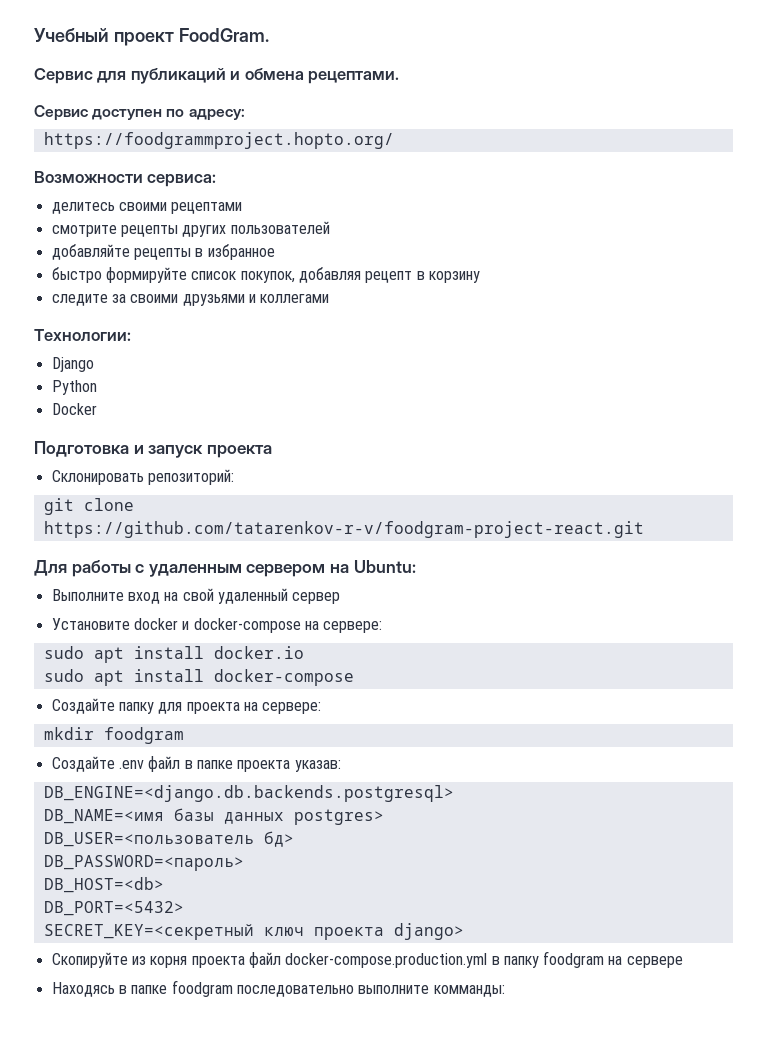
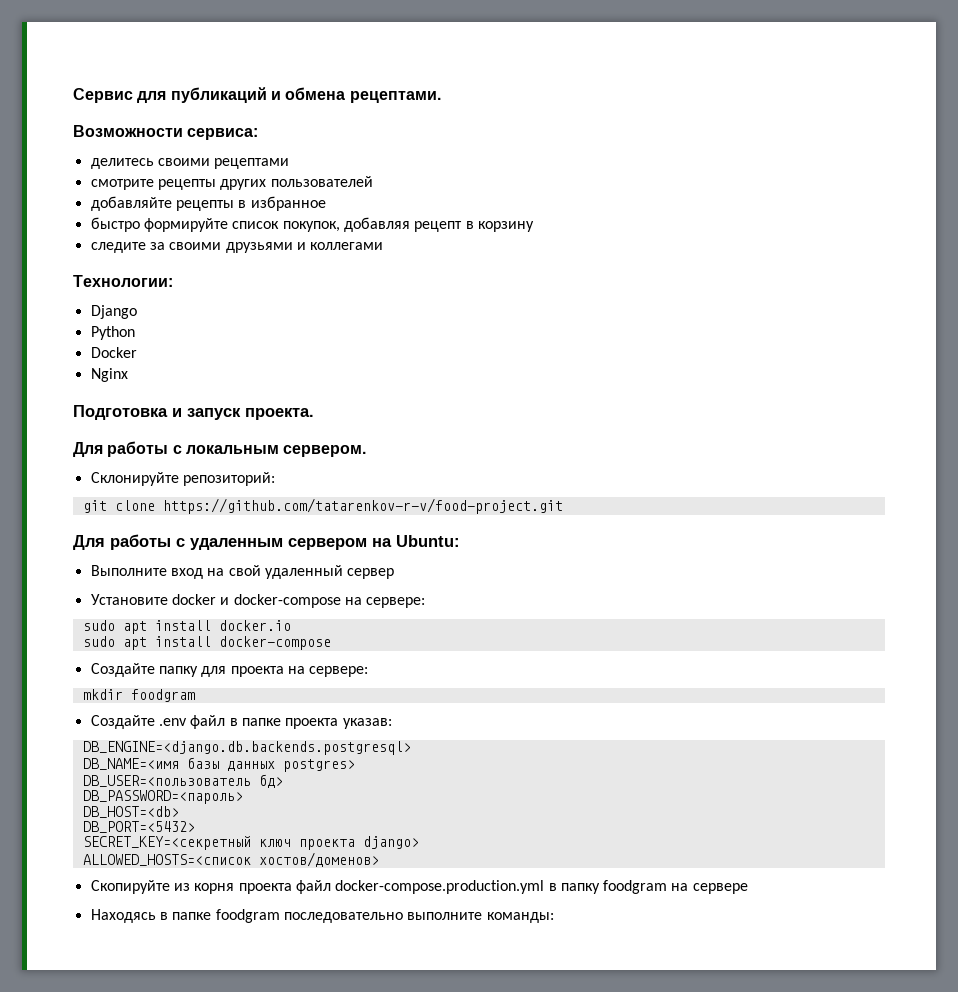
[34,28,269,46] Учебный проект FoodGram. // -> (73, 95) none
[34,105,245,121] [43,132,394,149] // Сервис доступен по адресу: // https://foodgrammproject.hopto.org/ -> (441, 97) none
(97, 409) none -> [90,368,128,382] // Nginx
[206,445,272,458] [51,470,144,485] проекта // Склонировать -> [245,408,314,420] [73,441,367,457] [90,472,179,486] проекта. // Для работы с локальным сервером. // Склонируйте
[43,521,644,538] https://github.com/tatarenkov-r-v/foodgram-project-react.git -> [162,498,563,514] https://github.com/tatarenkov-r-v/food-project.git
(464, 931) none -> [82,852,379,867] // ALLOWED_HOSTS=<список хостов/доменов>
[433,985,505,997] комманды: -> [486,912,554,923] команды:

